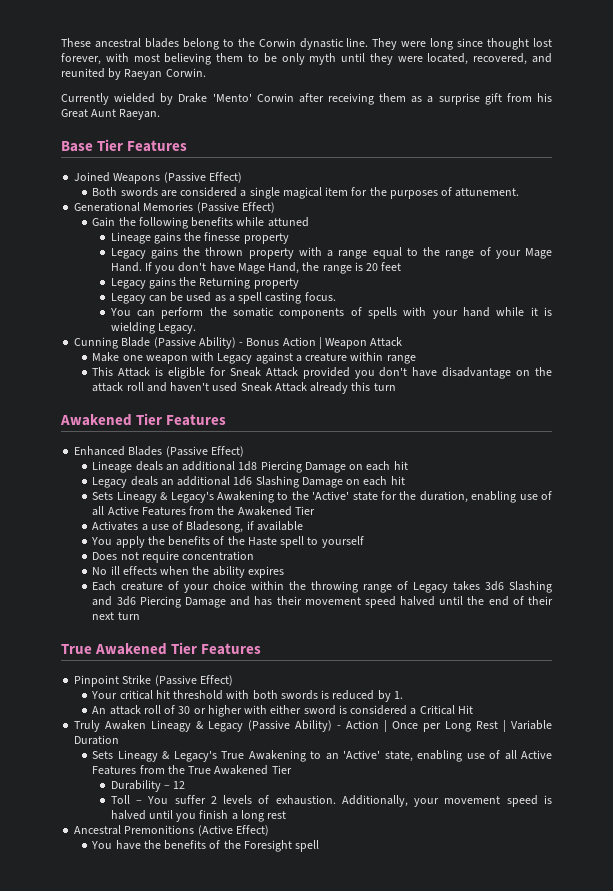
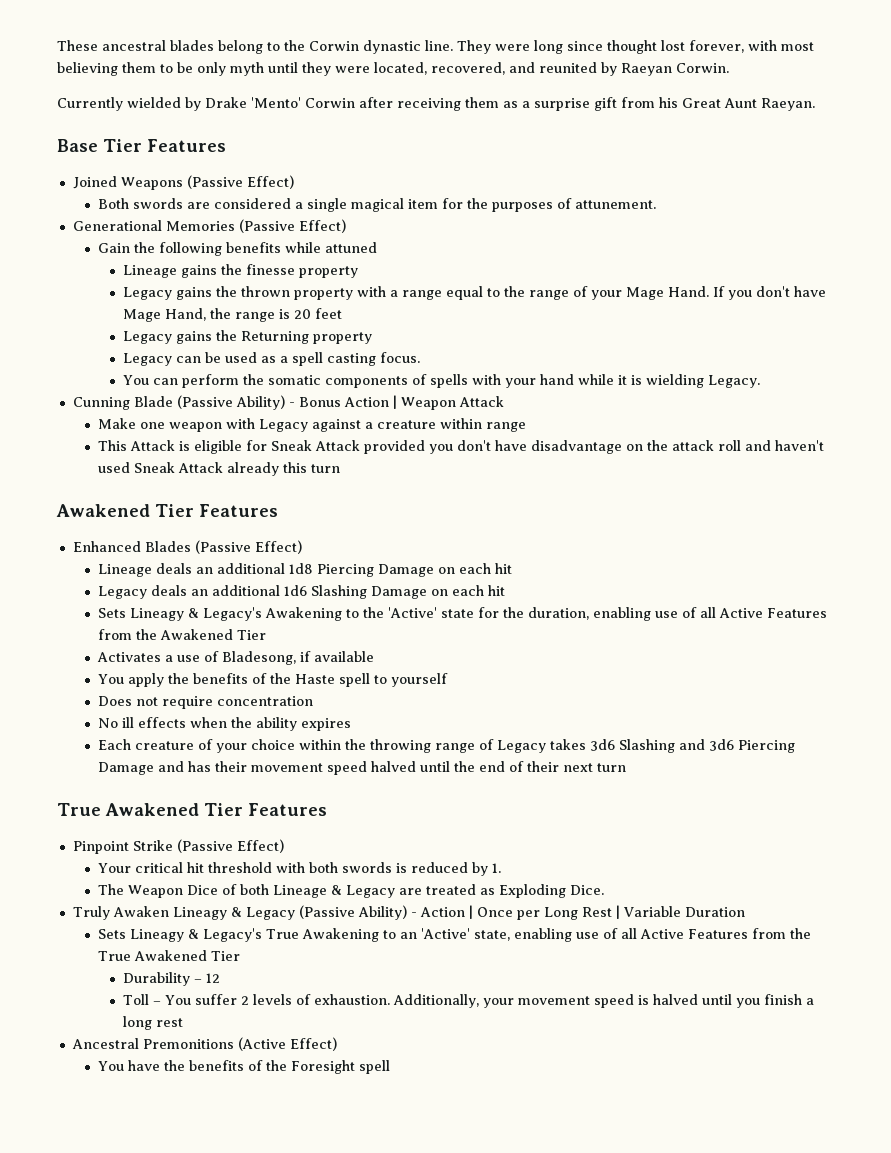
[92,705,473,717] An attack roll of 30 or higher with either sword is considered a Critical Hit -> [98,884,605,898] The Weapon Dice of both Lineage & Legacy are treated as Exploding Dice.

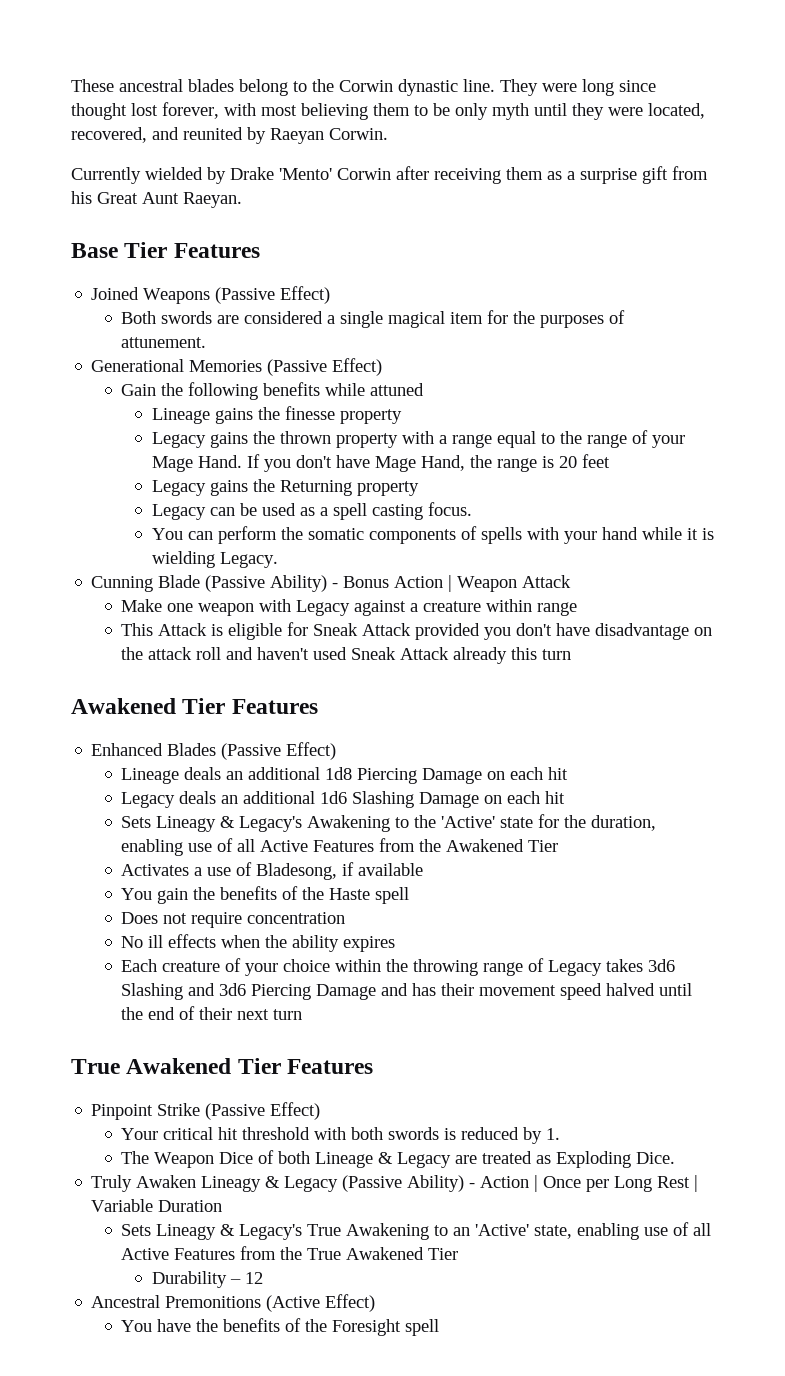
[128,673,165,687] apply -> [157,888,189,904] gain
[374,673,449,687] to yourself -> (410, 895) none
[123,994,815,1008] [123,1016,184,1030] // Toll – You suffer 2 levels of exhaustion. Additionally, your movement speed is halved until you finish a long rest -> (263, 1278) none

